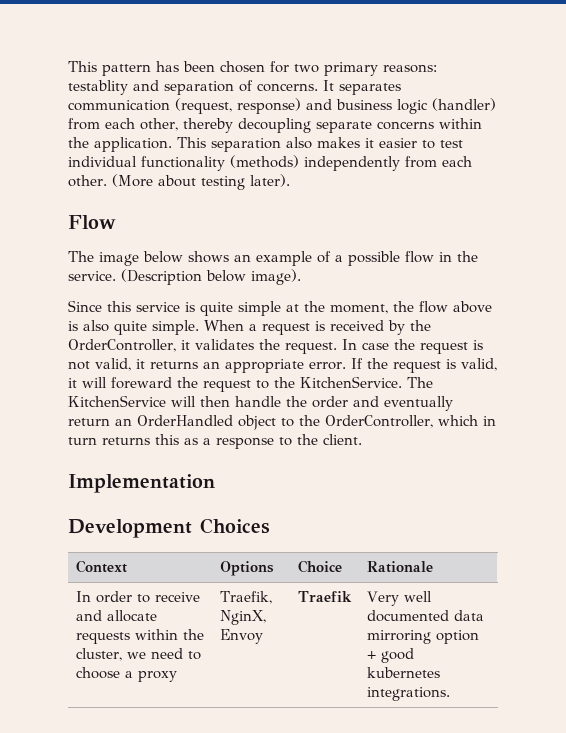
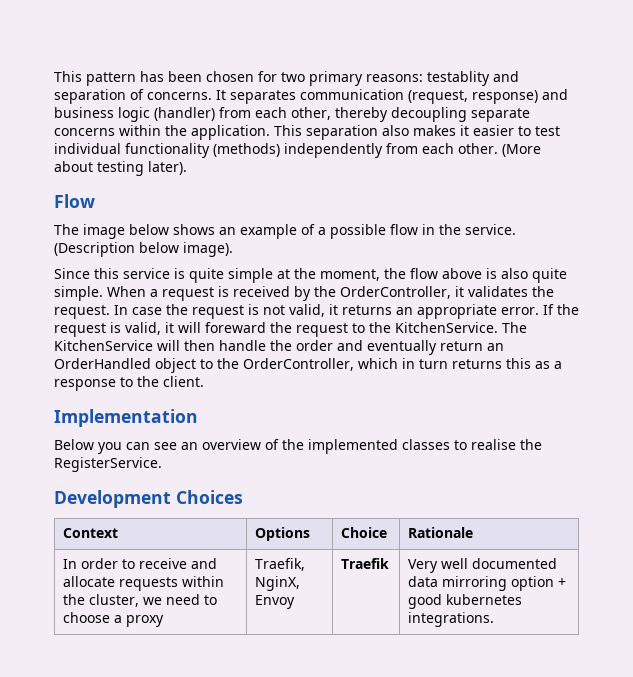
(215, 483) none -> [54,439,542,454] [54,457,162,472] // Below you can see an overview of the implemented classes to realise the RegisterService.

